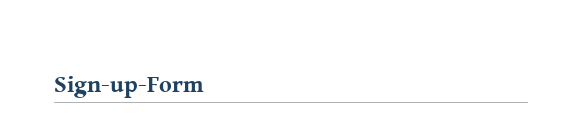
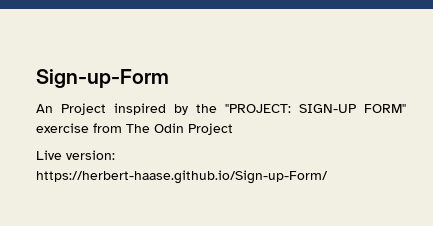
(204, 87) none -> [36,103,406,115] [36,123,233,135] [36,150,115,160] [36,170,328,184] // An Project inspired by the "PROJECT: SIGN-UP FORM" exercise from The Odin Project // Live version: https://herbert-haase.github.io/Sign-up-Form/

